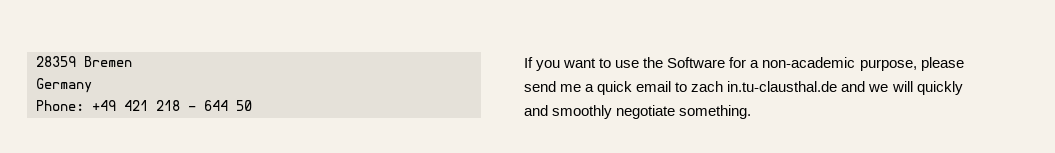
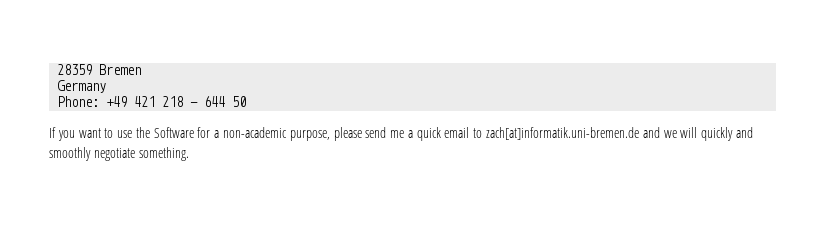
[691,81,838,92] zach in.tu-clausthal.de -> [486,127,640,140] zach[at]informatik.uni-bremen.de

